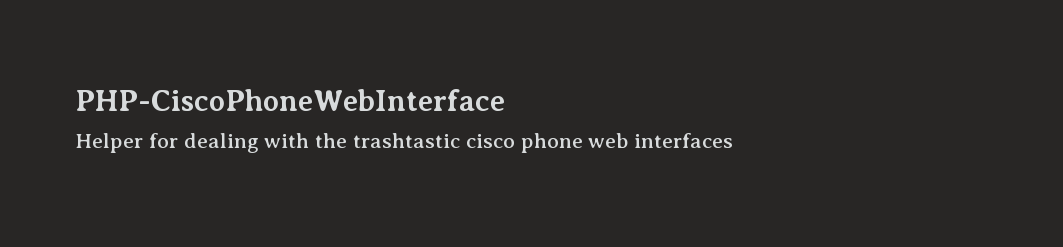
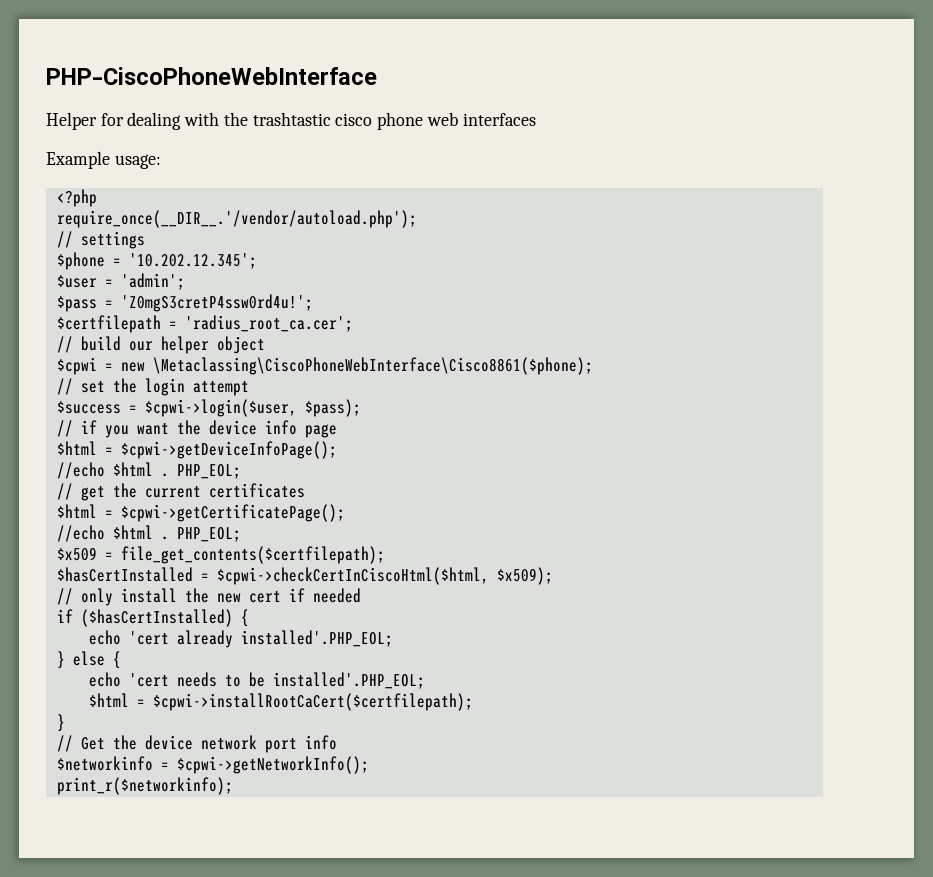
(734, 140) none -> [46,151,161,169] [56,189,97,207] [56,210,417,228] [56,231,145,249] [56,252,257,270] [56,273,185,290] [56,294,313,312] [56,315,353,333] [56,336,265,354] [56,357,593,375] [56,378,249,396] [56,399,361,417] [56,420,337,438] [56,441,337,459] [56,462,241,479] [56,483,305,501] [56,504,345,522] [56,525,241,542] [56,546,385,564] [56,567,553,585] [56,588,361,606] [56,609,249,627] [88,630,393,648] [56,651,121,669] [88,672,425,689] [88,693,473,711] [56,714,65,732] [56,735,337,753] [56,756,369,774] [56,777,233,795] // Example usage: // <?php // require_once(__DIR__.'/vendor/autoload.php'); // // settings // $phone = '10.202.12.345'; // $user = 'admin'; // $pass = 'Z0mgS3cretP4ssw0rd4u!'; // $certfilepath = 'radius_root_ca.cer'; // // build our helper object // $cpwi = new \Metaclassing\CiscoPhoneWebInterface\Cisco8861($phone); // // set the login attempt // $success = $cpwi->login($user, $pass); // // if you want the device info page // $html = $cpwi->getDeviceInfoPage(); // //echo $html . PHP_EOL; // // get the current certificates // $html = $cpwi->getCertificatePage(); // //echo $html . PHP_EOL; // $x509 = file_get_contents($certfilepath); // $hasCertInstalled = $cpwi->checkCertInCiscoHtml($html, $x509); // // only install the new cert if needed // if ($hasCertInstalled) { // echo 'cert already installed'.PHP_EOL; // } else { // echo 'cert needs to be installed'.PHP_EOL; // $html = $cpwi->installRootCaCert($certfilepath); // } // // Get the device network port info // $networkinfo = $cpwi->getNetworkInfo(); // print_r($networkinfo);

